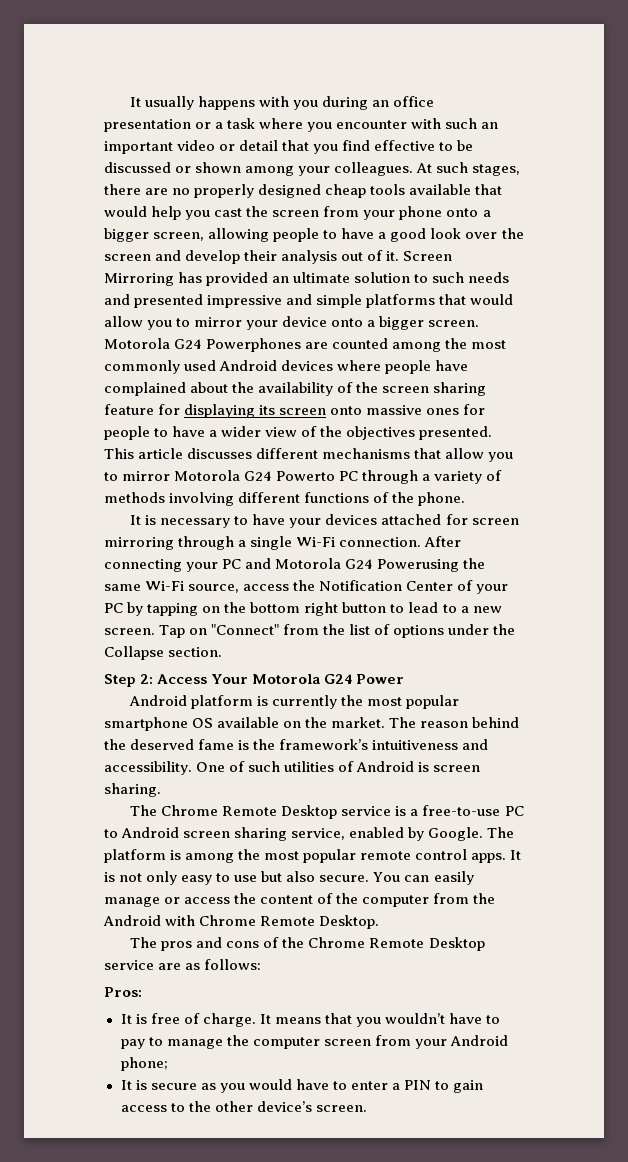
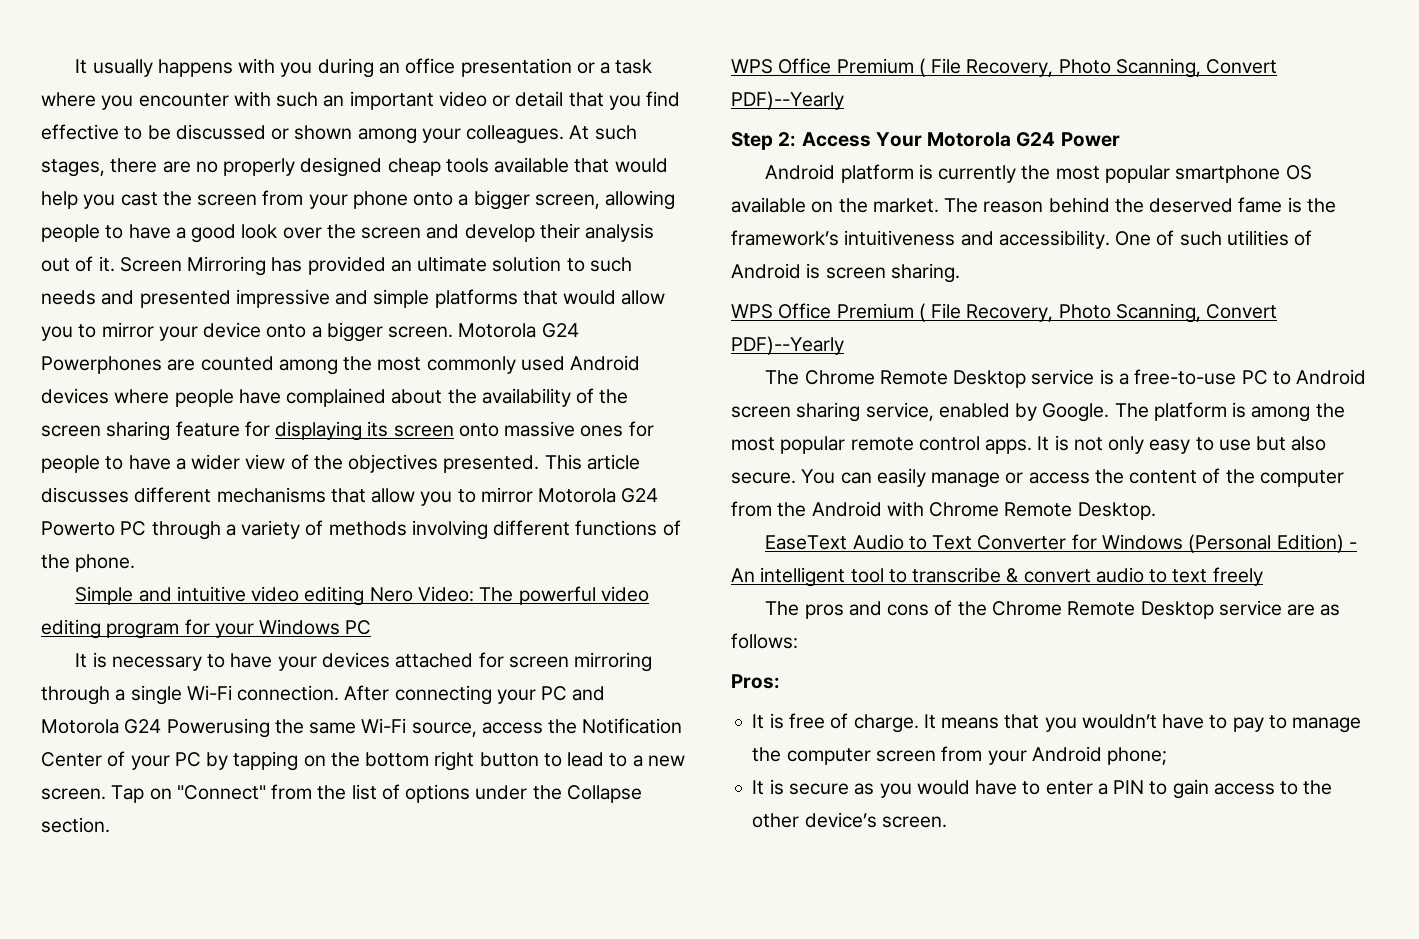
(466, 499) none -> [75,586,649,606] [41,619,372,639] // Simple and intuitive video editing Nero Video: The powerful video editing program for your Windows PC
(223, 652) none -> [731,58,1278,78] [731,91,844,110] // WPS Office Premium ( File Recovery, Photo Scanning, Convert PDF)--Yearly
(161, 790) none -> [731,303,1278,323] [731,336,844,355] // WPS Office Premium ( File Recovery, Photo Scanning, Convert PDF)--Yearly
(380, 922) none -> [765,534,1357,553] [731,567,1263,587] // EaseText Audio to Text Converter for Windows (Personal Edition) - An intelligent tool to transcribe & convert audio to text freely

